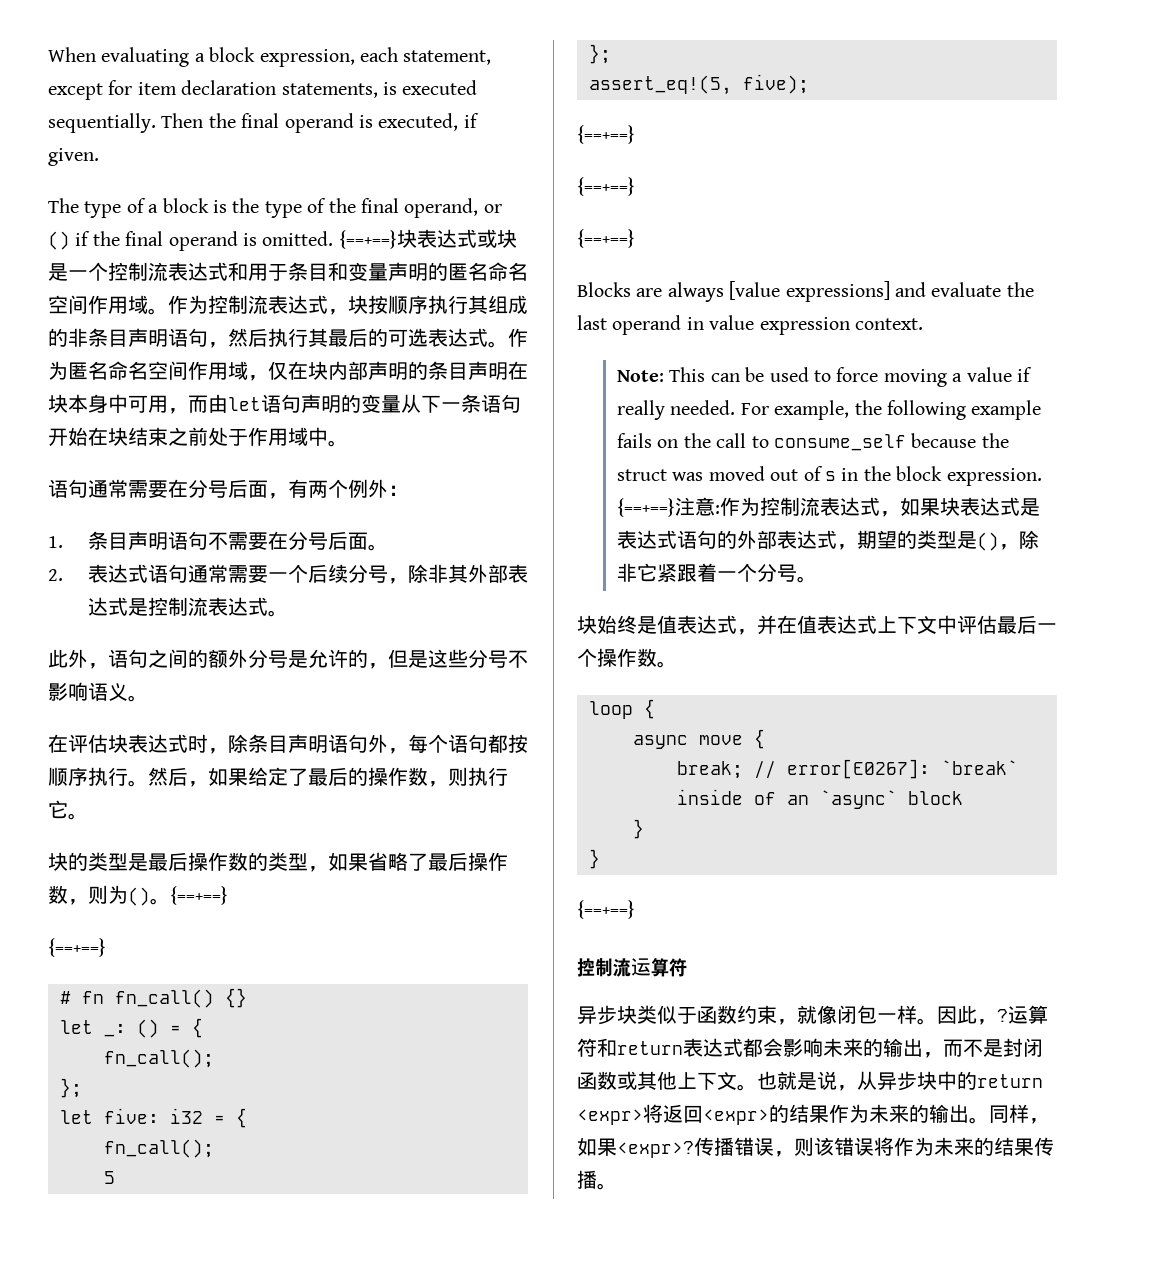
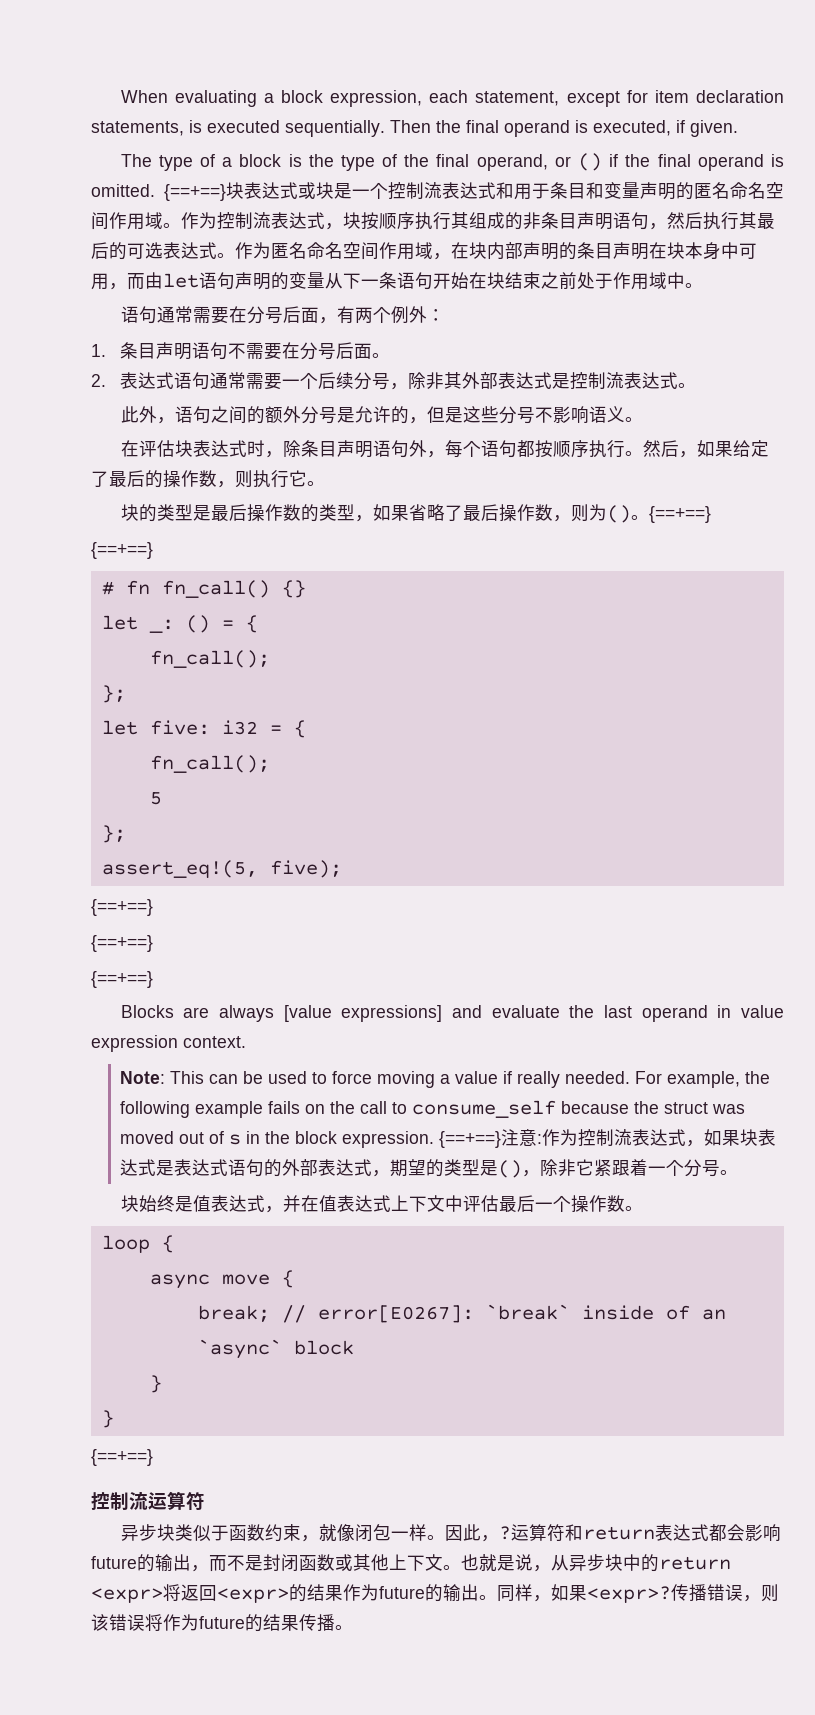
[268,361,288,380] 仅 -> (451, 256) none
[823,1038,863,1057] 未来 -> [91,1556,137,1569] future
[869,1104,909,1123] 未来 -> [379,1586,425,1599] future
[934,1137,974,1156] 未来 -> [199,1616,245,1629] future

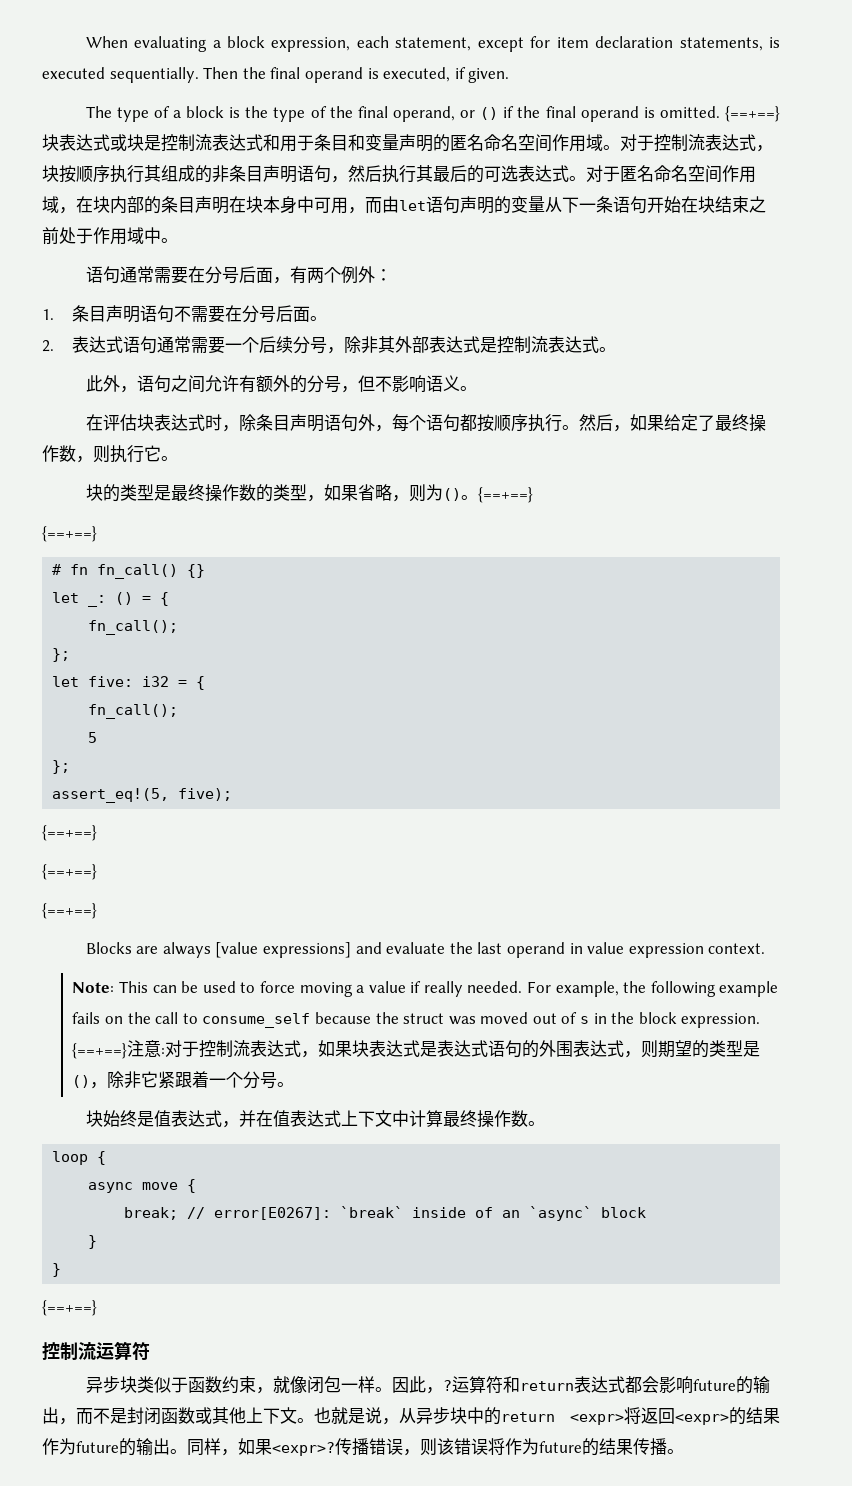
[352,182,388,199] 一个 -> (161, 143) none
[181,212,217,229] 作为 -> [620,134,654,151] 对于
[235,242,271,259] 作为 -> [586,165,620,182] 对于
[523,242,559,260] 声明 -> (144, 204) none
[246,406,535,424] 的额外分号是允许的，但是这些分号 -> [204,375,375,393] 允许有额外的分号，但
[127,470,163,488] 后的 -> [731,414,749,431] 终
[228,504,247,521] 后 -> [187,484,205,501] 终
[444,504,553,522] 了最后操作数 -> (392, 492) none
[542,1129,579,1146] 作为 -> [165,1040,200,1057] 对于
[300,1159,391,1177] 部表达式， -> [556,1040,659,1058] 围表达式，则
[462,1195,571,1212] 评估最后一个 -> [408,1110,477,1127] 计算最终

